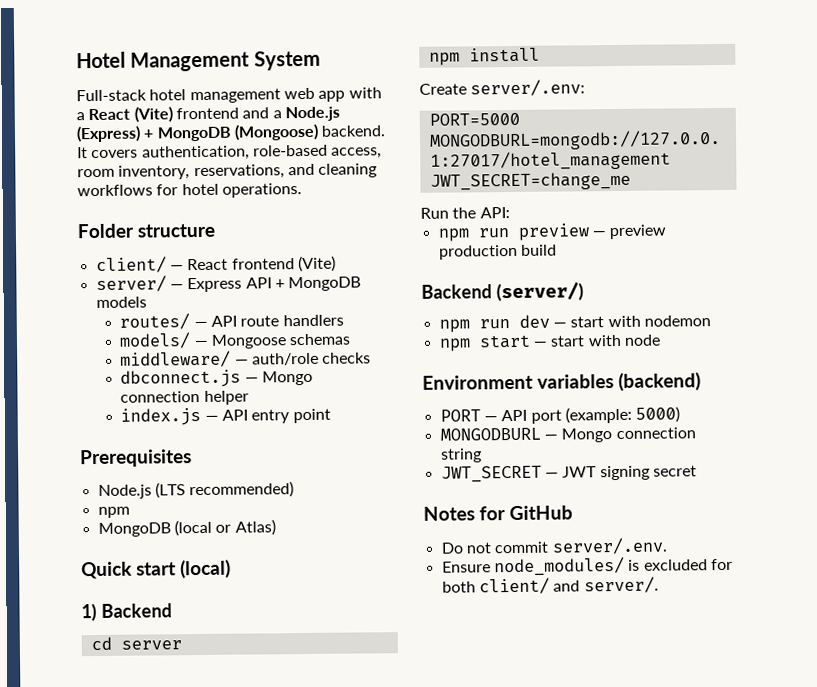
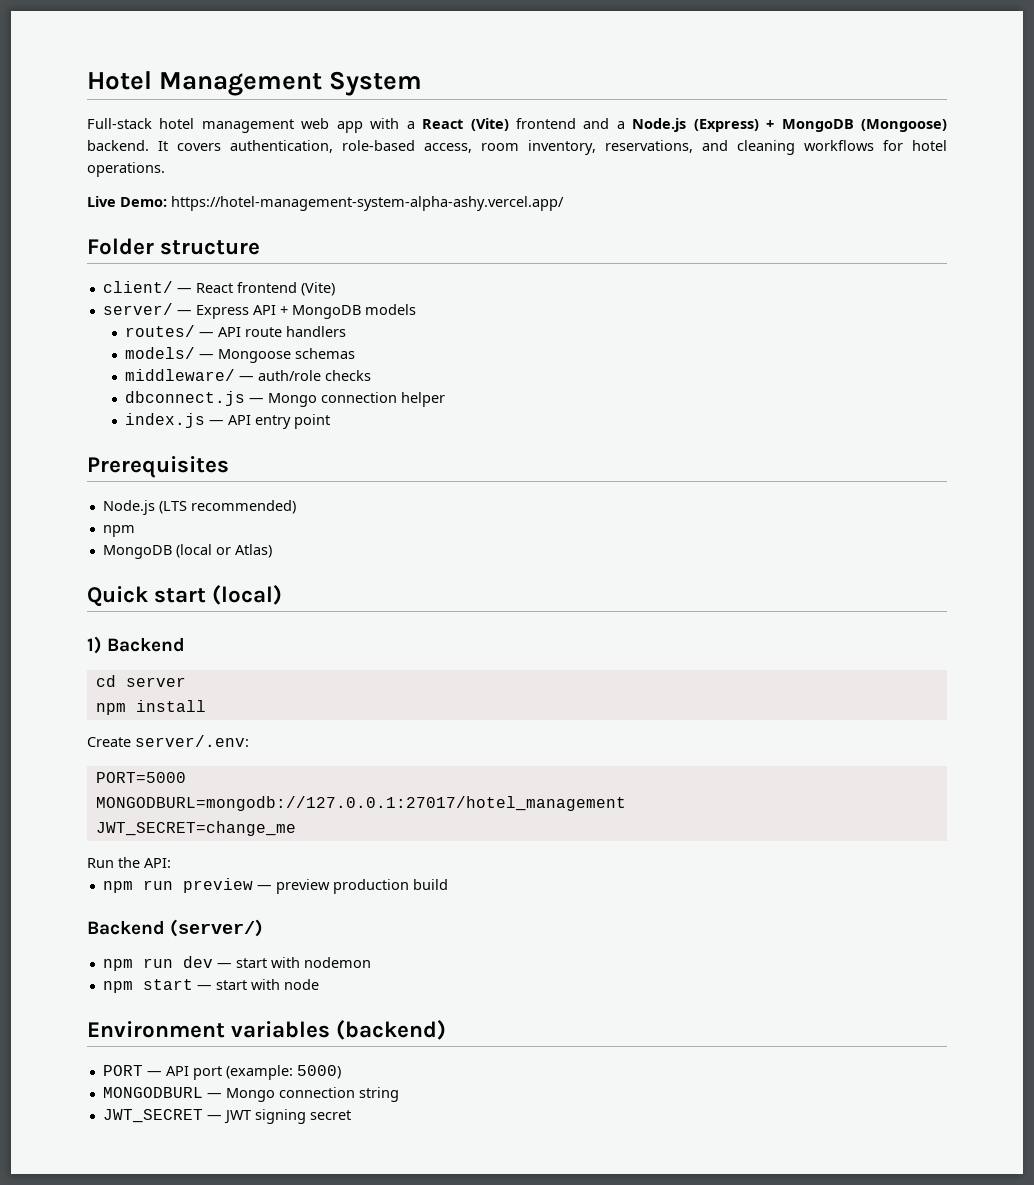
(302, 190) none -> [87,196,564,211] // Live Demo: https://hotel-management-system-alpha-ashy.vercel.app/
[423,505,573,521] [440,537,668,555] [441,556,733,577] [441,576,659,595] // Notes for GitHub // Do not commit server/.env. // Ensure node_modules/ is excluded for both client/ and server/. -> (351, 1115) none

